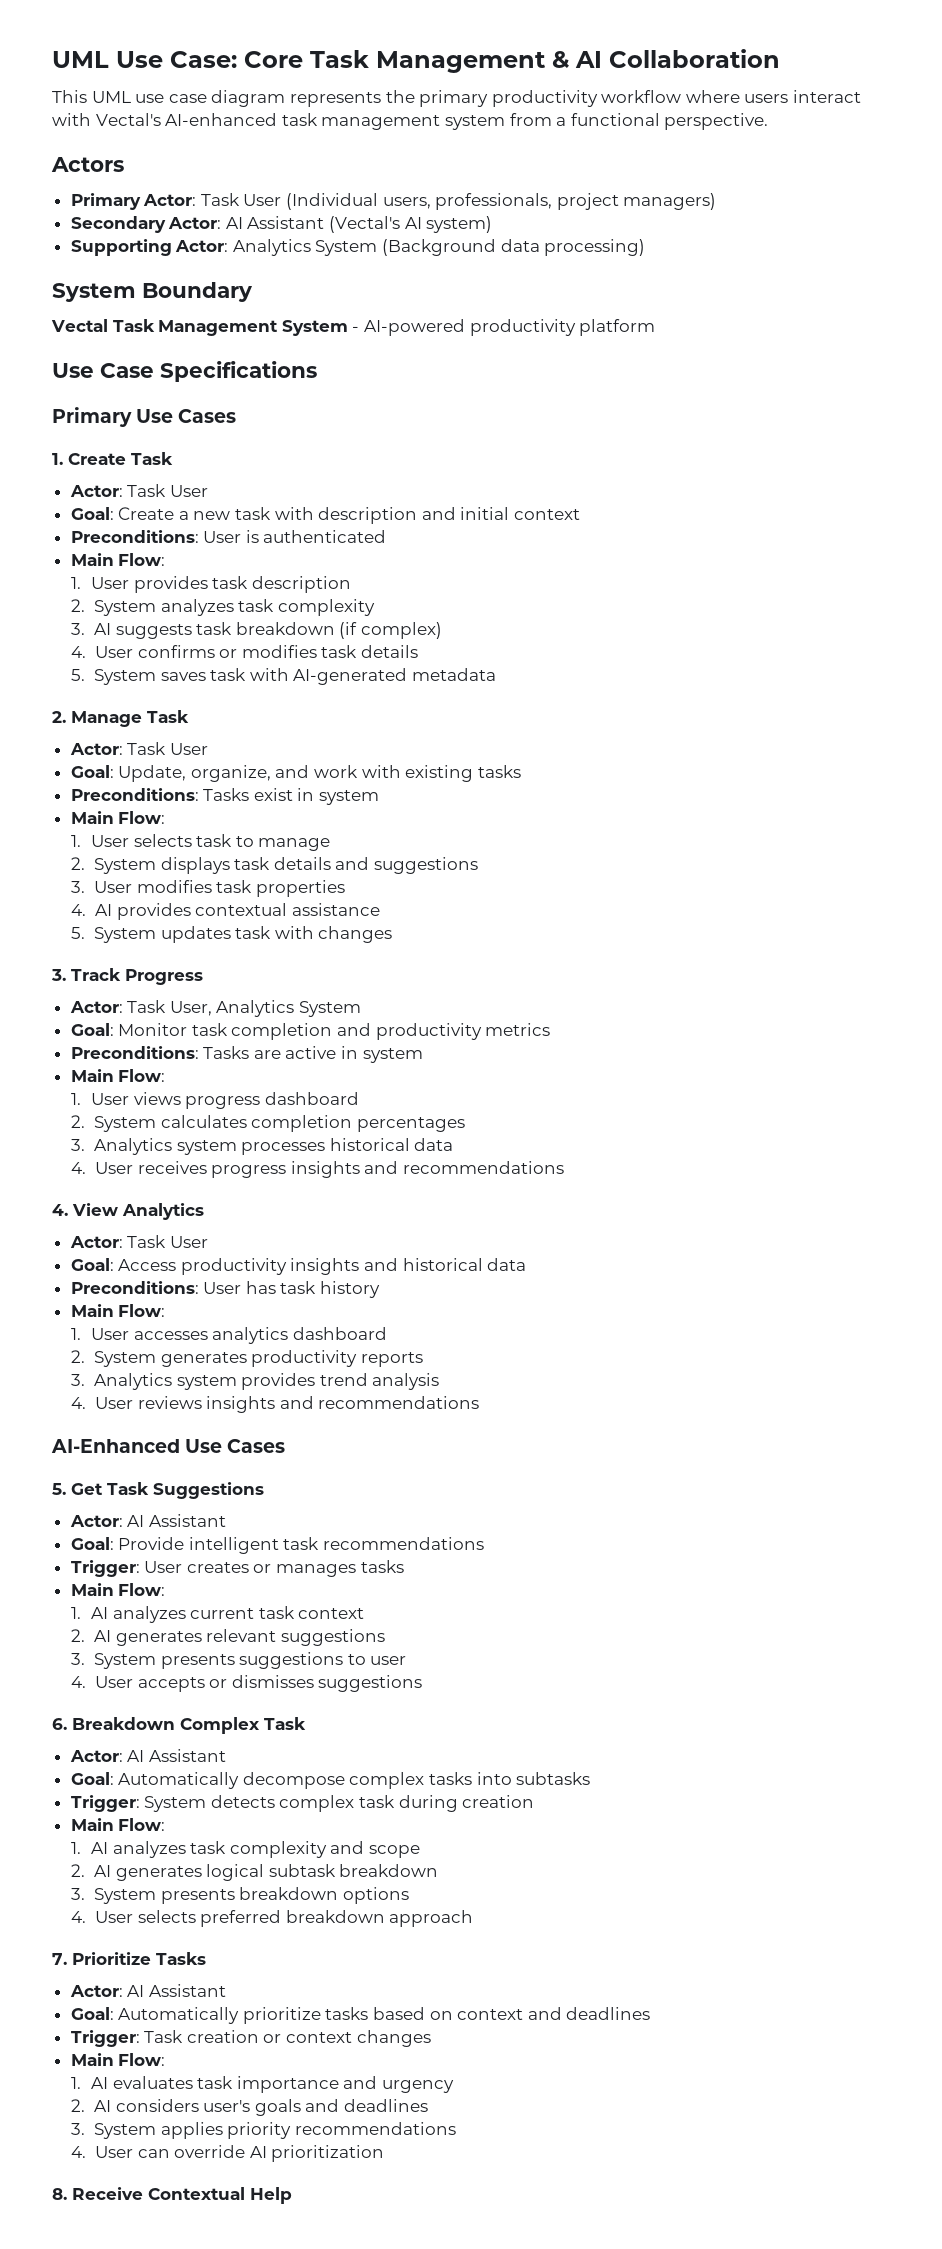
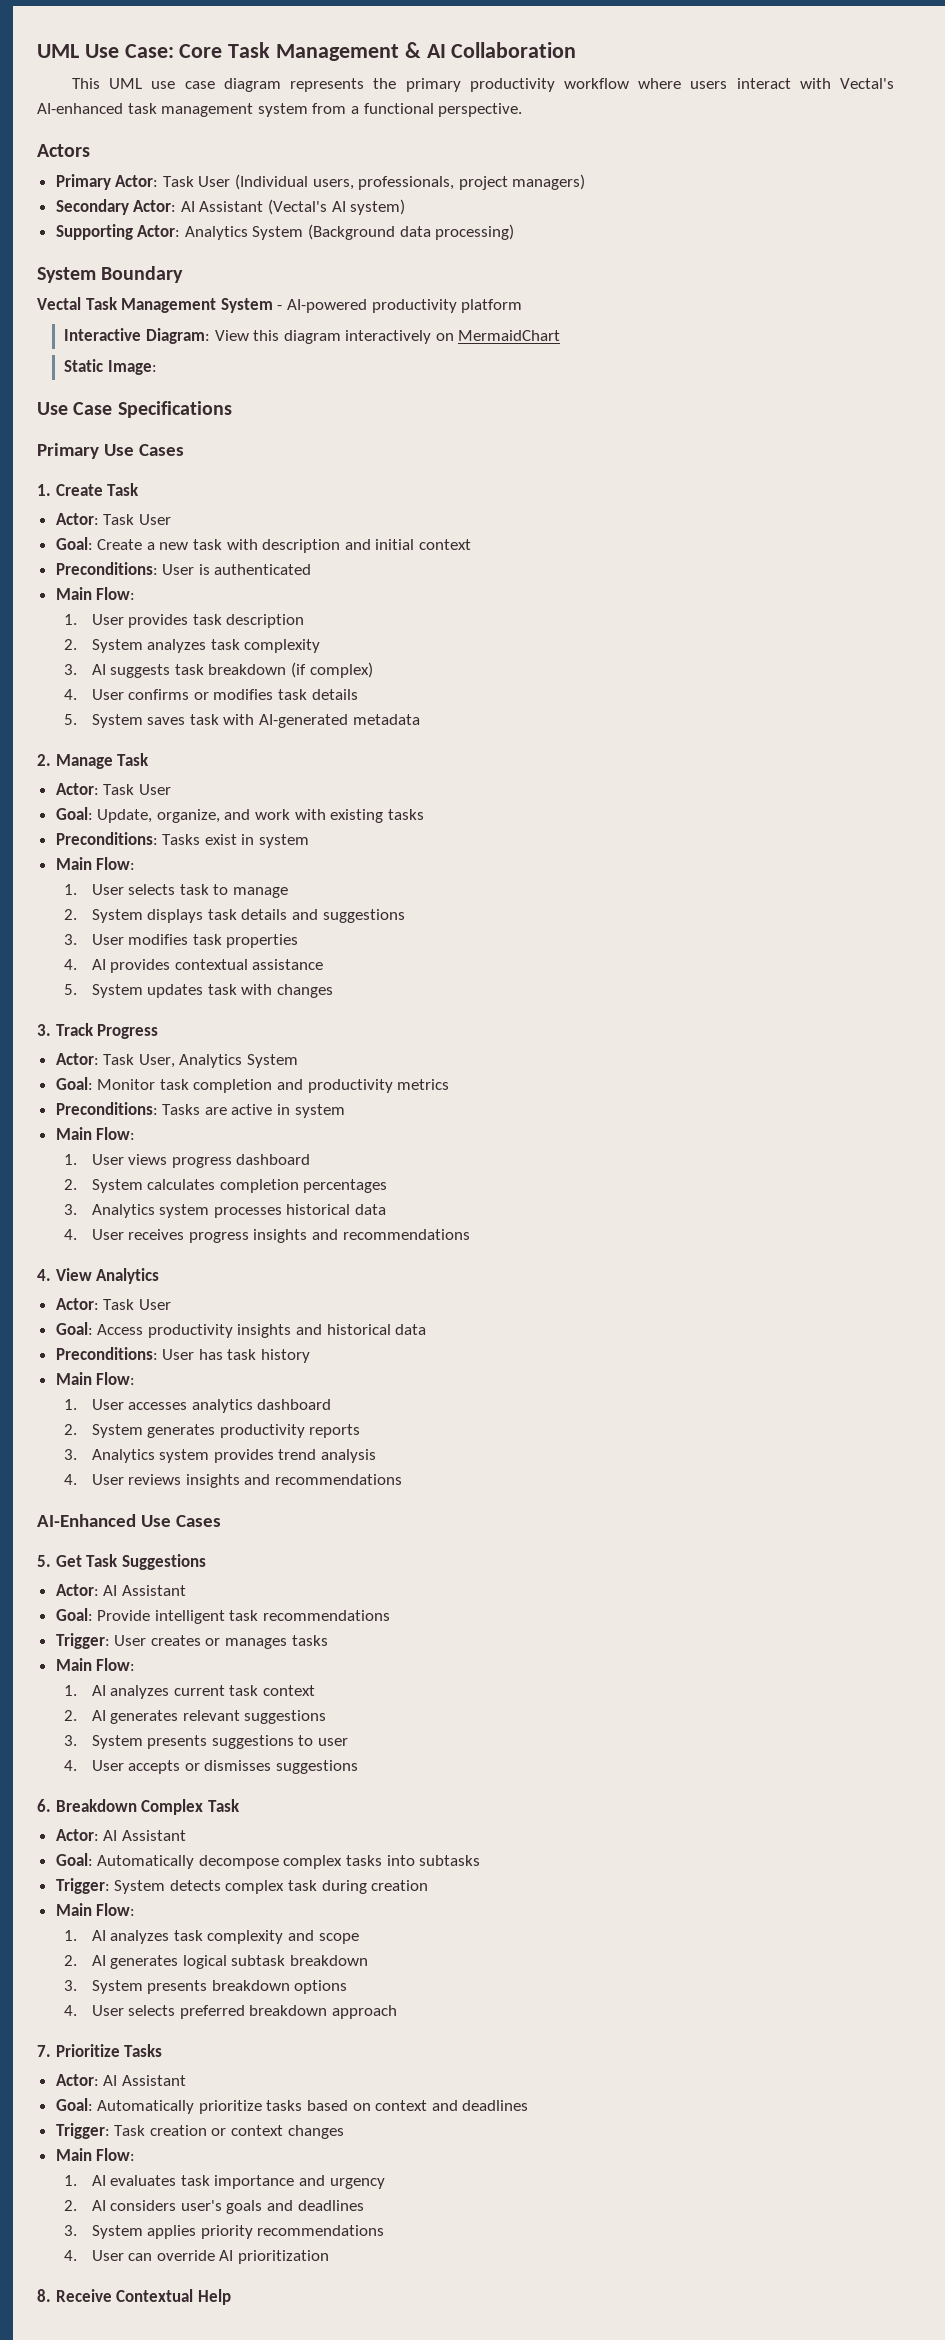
(656, 327) none -> [64,328,561,344] [64,359,157,375] // Interactive Diagram: View this diagram interactively on MermaidChart // Static Image:

